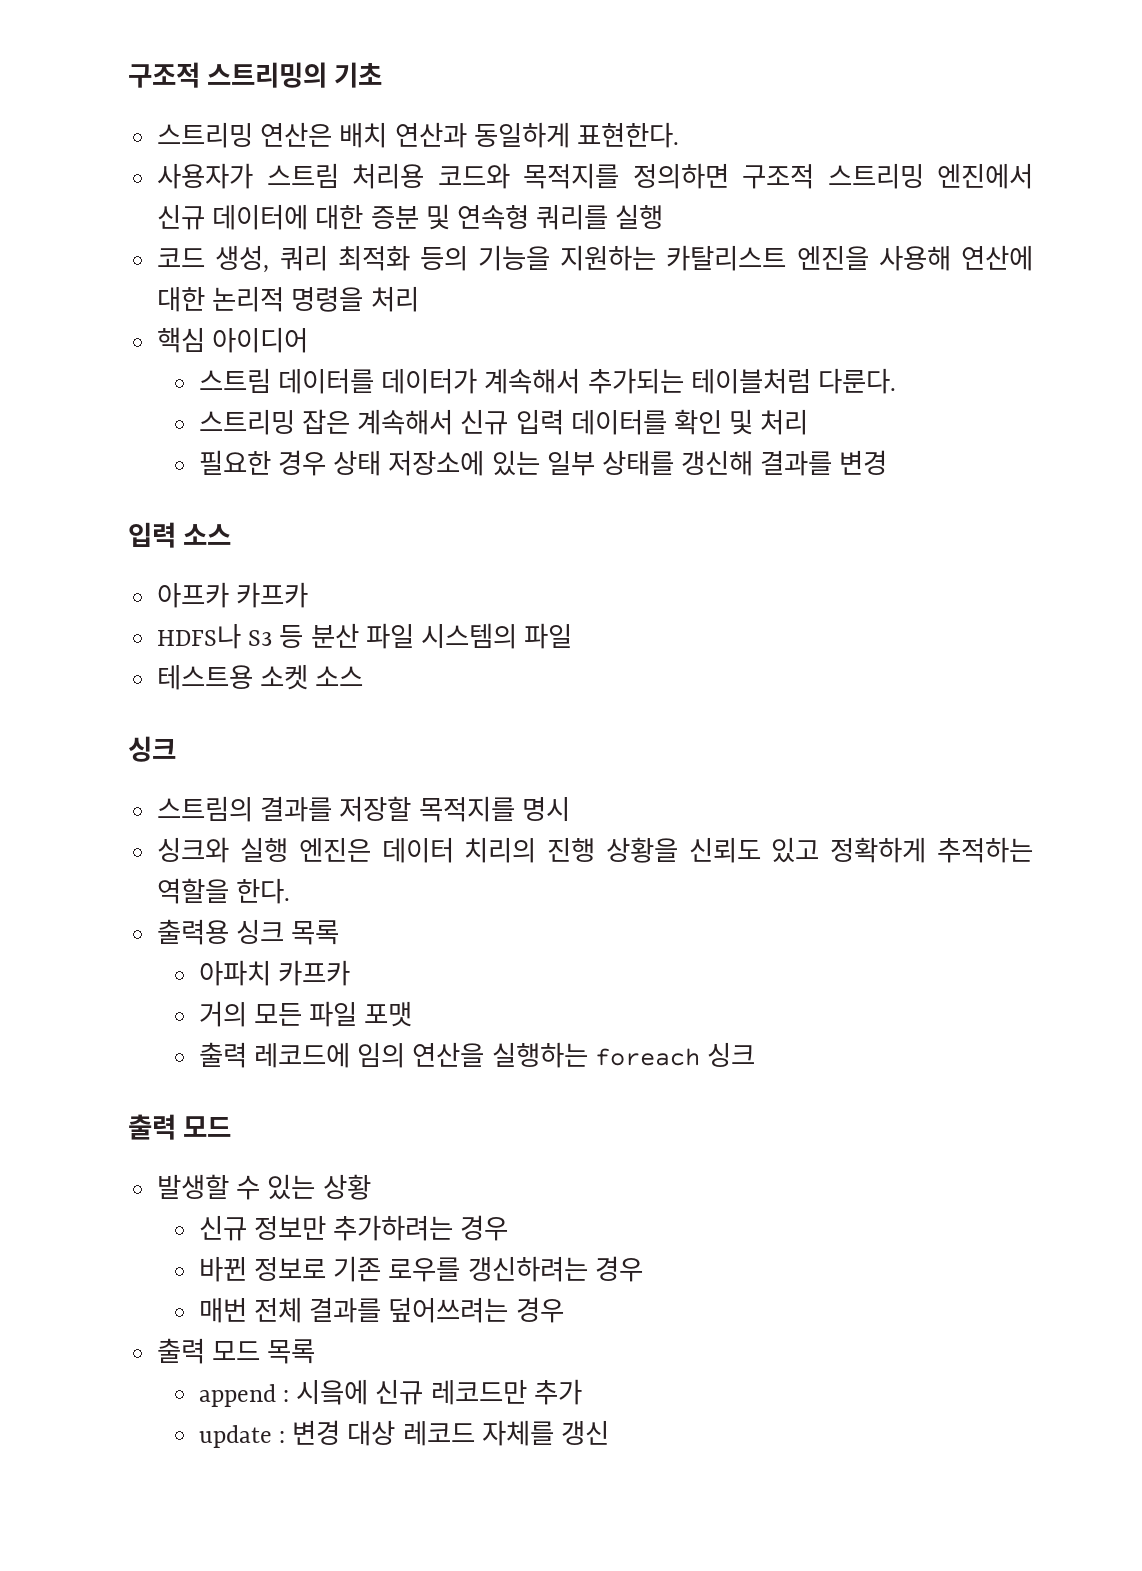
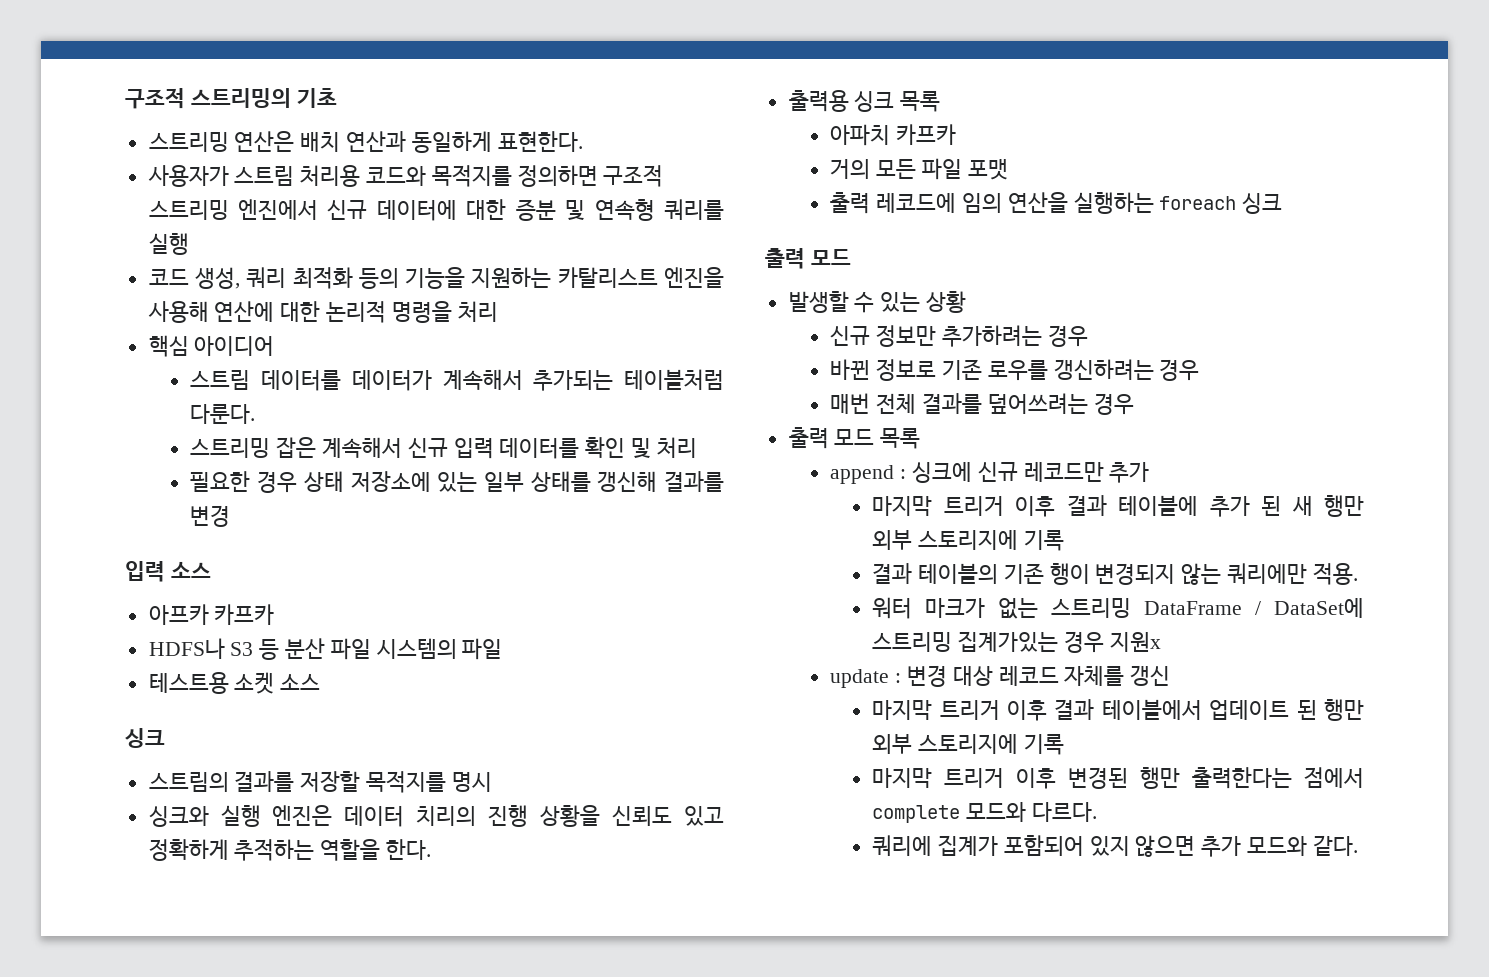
[296,1379,369,1405] 시읔에 -> [912,462,973,483] 싱크에
(582, 1392) none -> [872,495,1364,517] [872,530,1064,551] [872,563,1358,585] [872,597,1364,619] [872,631,1161,653] // 마지막 트리거 이후 결과 테이블에 추가 된 새 행만 외부 스토리지에 기록 // 결과 테이블의 기존 행이 변경되지 않는 쿼리에만 적용. // 워터 마크가 없는 스트리밍 DataFrame / DataSet에 스트리밍 집계가있는 경우 지원x
(609, 1432) none -> [872,699,1364,721] [872,734,1064,755] [872,767,1364,789] [872,802,1097,823] [872,835,1358,857] // 마지막 트리거 이후 결과 테이블에서 업데이트 된 행만 외부 스토리지에 기록 // 마지막 트리거 이후 변경된 행만 출력한다는 점에서 complete 모드와 다르다. // 쿼리에 집계가 포함되어 있지 않으면 추가 모드와 같다.

